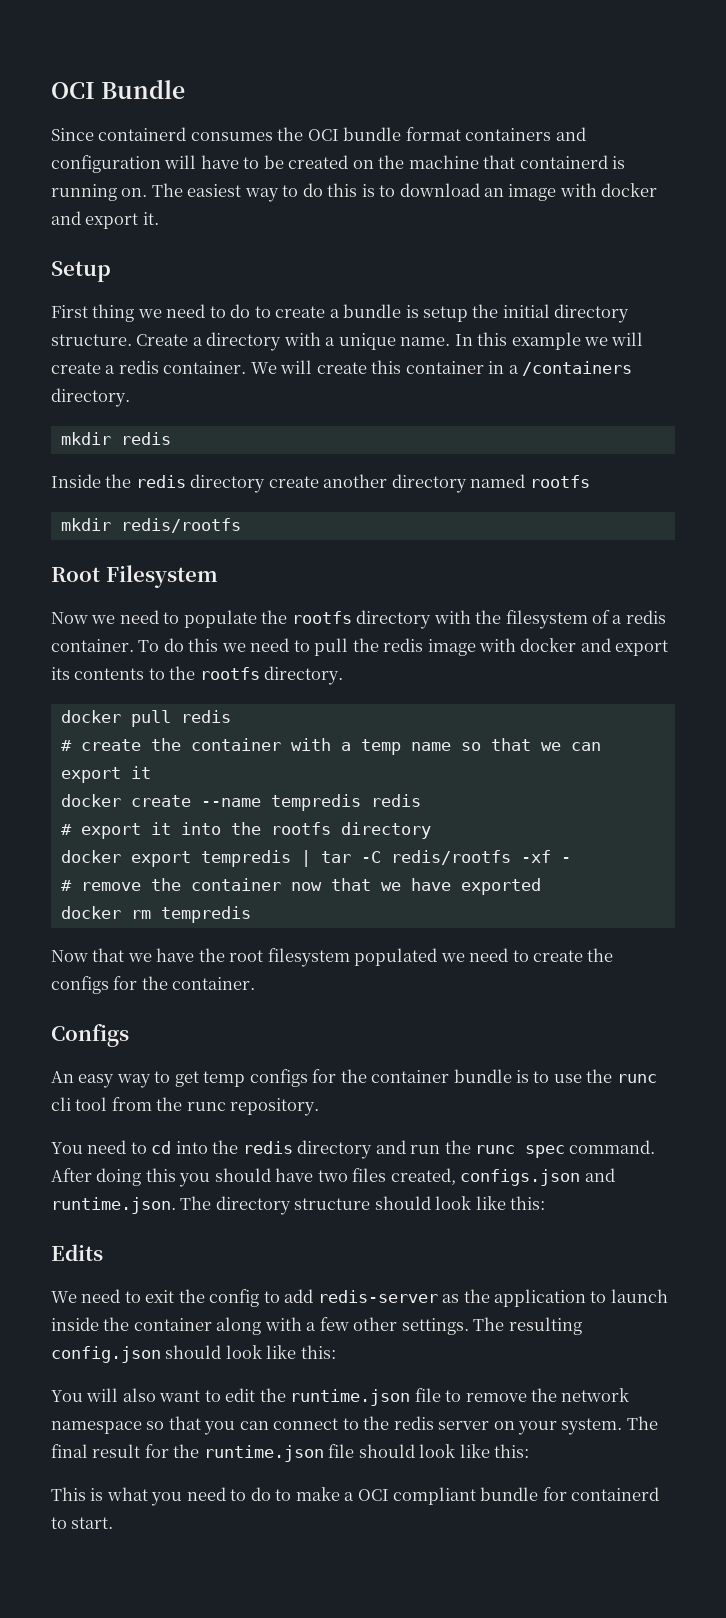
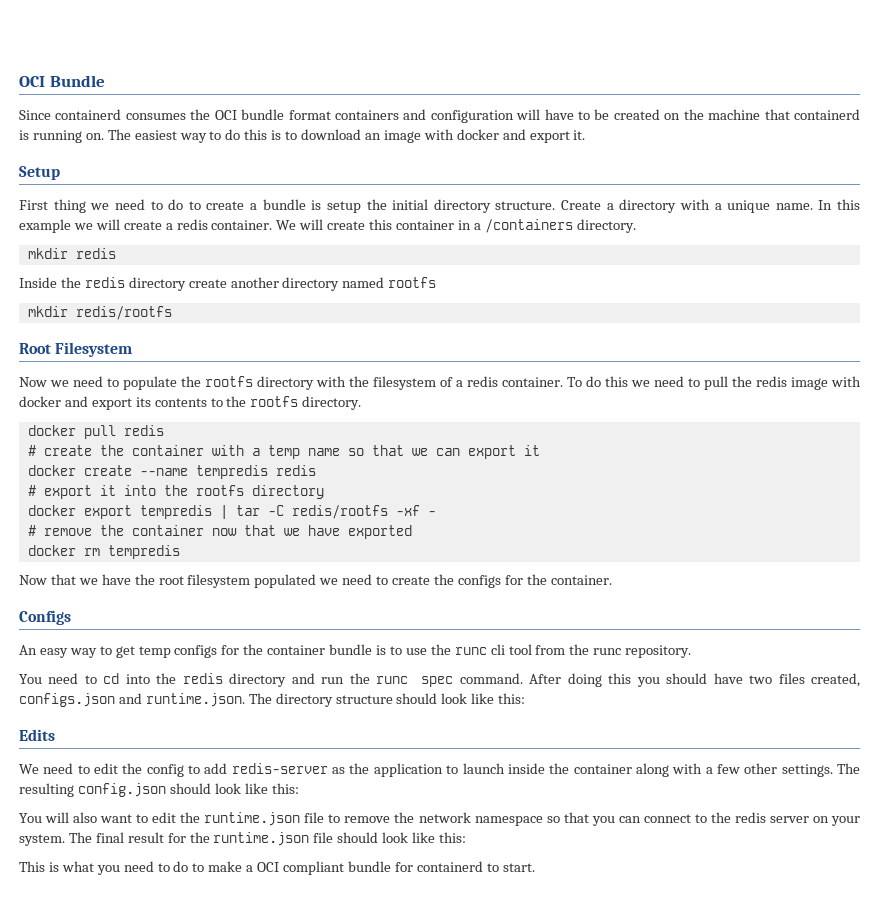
[145,1290,175,1303] exit -> [94,763,119,774] edit

